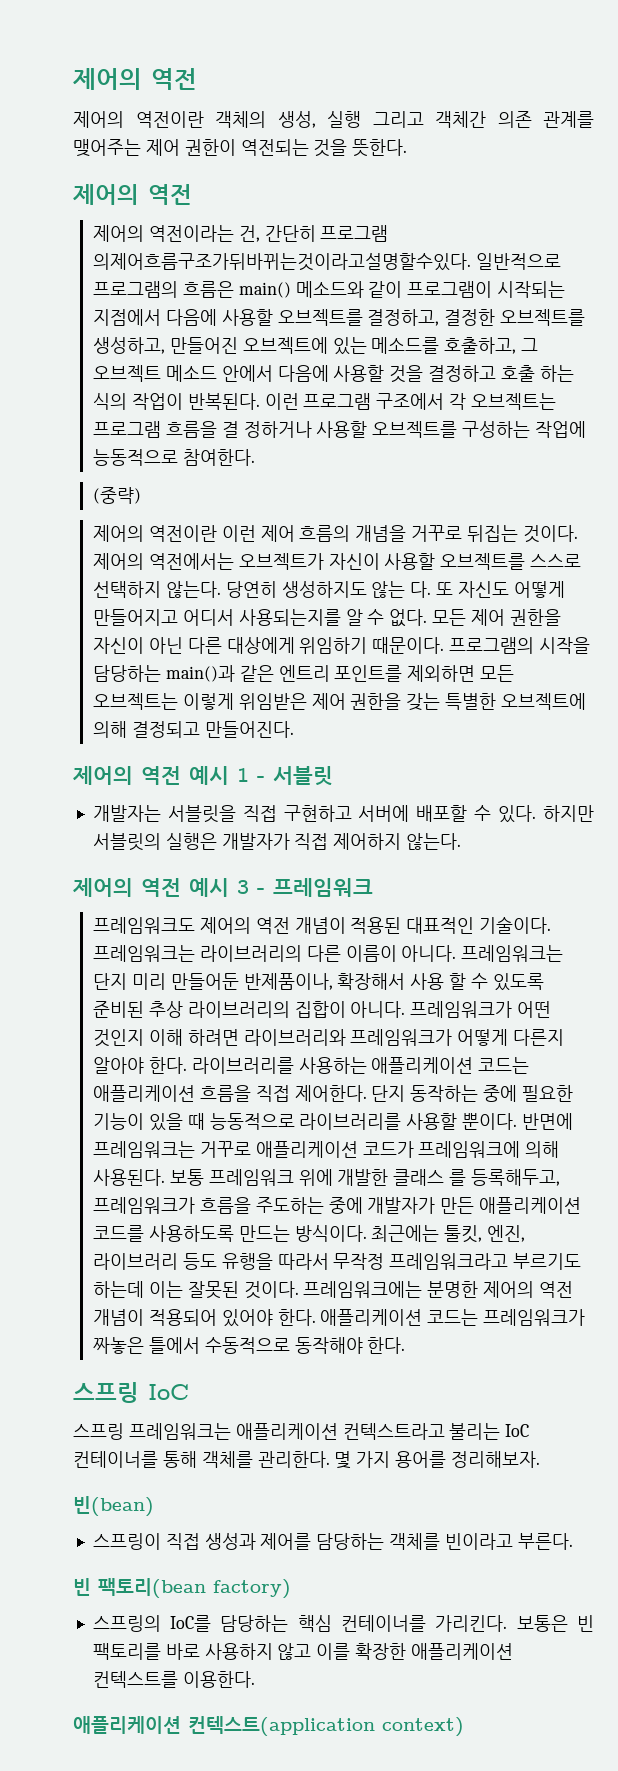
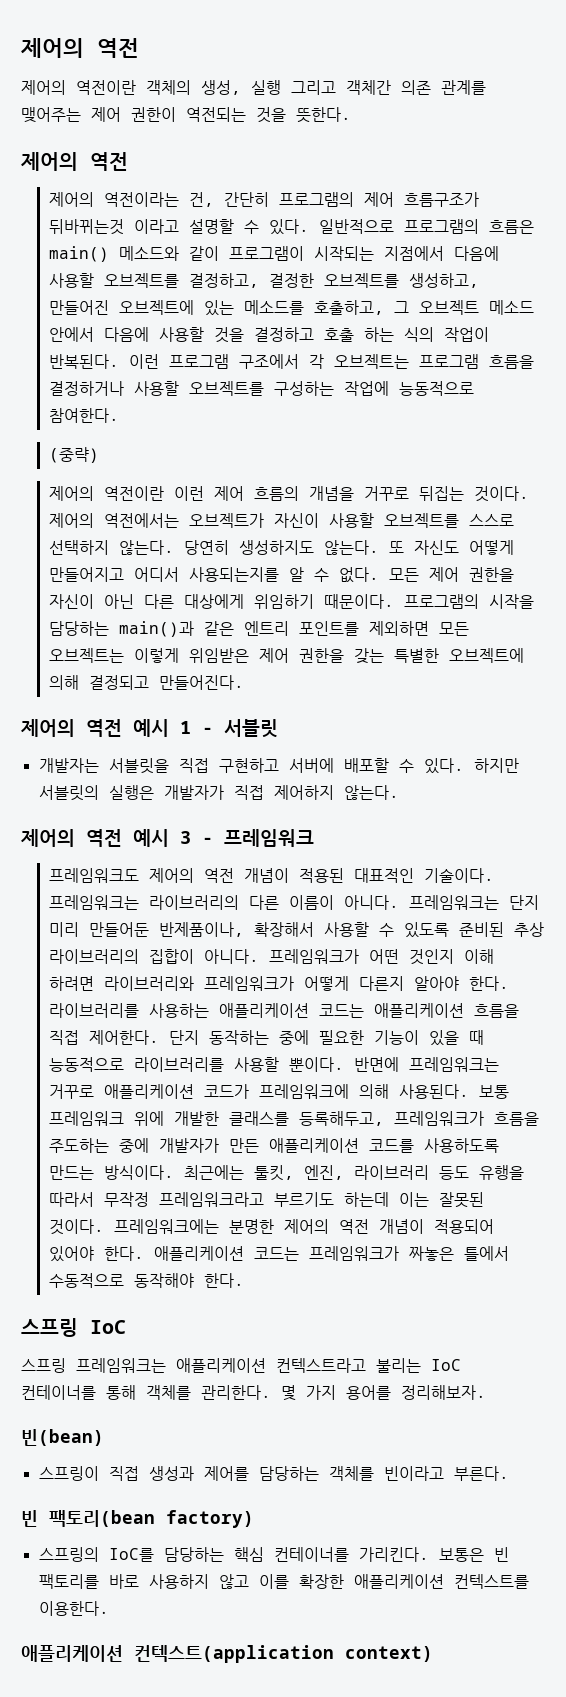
[320,225,389,242] [93,253,472,271] 프로그램 의제어흐름구조가뒤바뀌는것이라고설명할수있다. -> [278,192,479,207] [48,219,309,235] 프로그램의 제어 흐름구조가 뒤바뀌는것 이라고 설명할 수 있다.
[221,421,312,438] 결 정하거나 -> [48,381,124,396] 결정하거나
[371,581,432,598] 않는 다. -> [323,540,379,555] 않는다.
[410,973,467,990] 사용 할 -> [323,922,369,937] 사용할
[393,1169,467,1186] 클래스 를 -> [228,1111,289,1126] 클래스를

